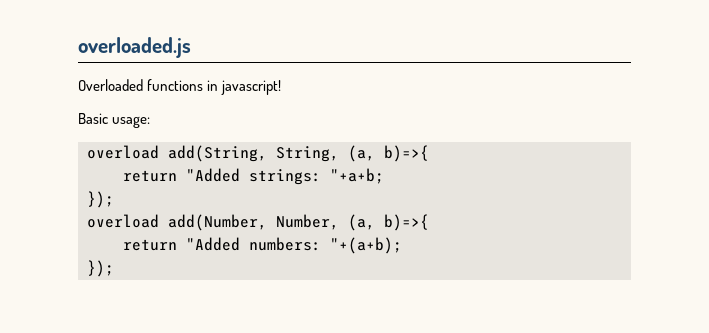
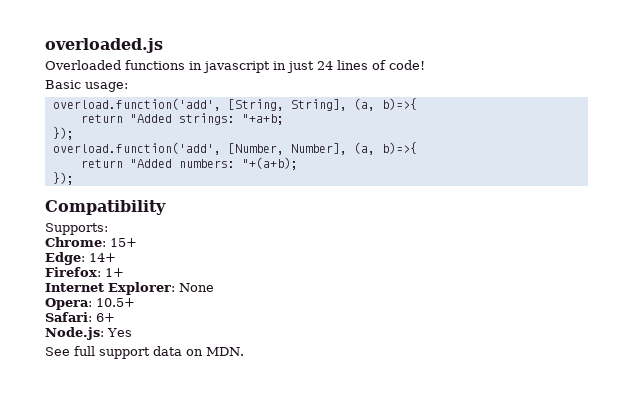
[221,80,282,95] javascript! -> [203,60,425,73] javascript in just 24 lines of code!
[87,145,339,162] overload add(String, String, -> [52,98,347,111] overload.function('add', [String, String],
[87,214,339,231] overload add(Number, Number, -> [52,142,347,155] overload.function('add', [Number, Number],
(114, 268) none -> [45,200,166,215] [45,223,108,235] [45,237,137,247] [45,252,116,265] [45,267,124,277] [45,282,214,295] [45,298,135,310] [45,312,115,322] [45,327,132,340] [45,346,244,359] // Compatibility // Supports: // Chrome: 15+ // Edge: 14+ // Firefox: 1+ // Internet Explorer: None // Opera: 10.5+ // Safari: 6+ // Node.js: Yes // See full support data on MDN.

